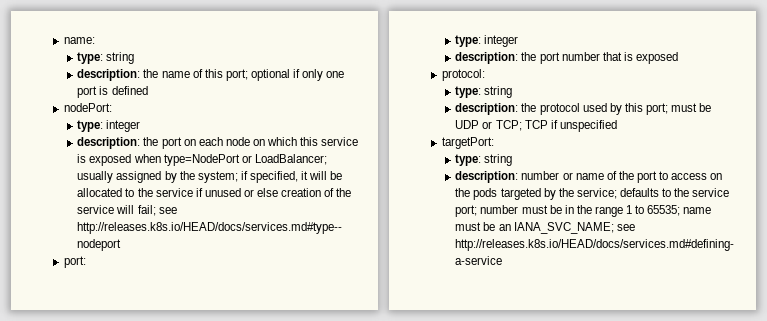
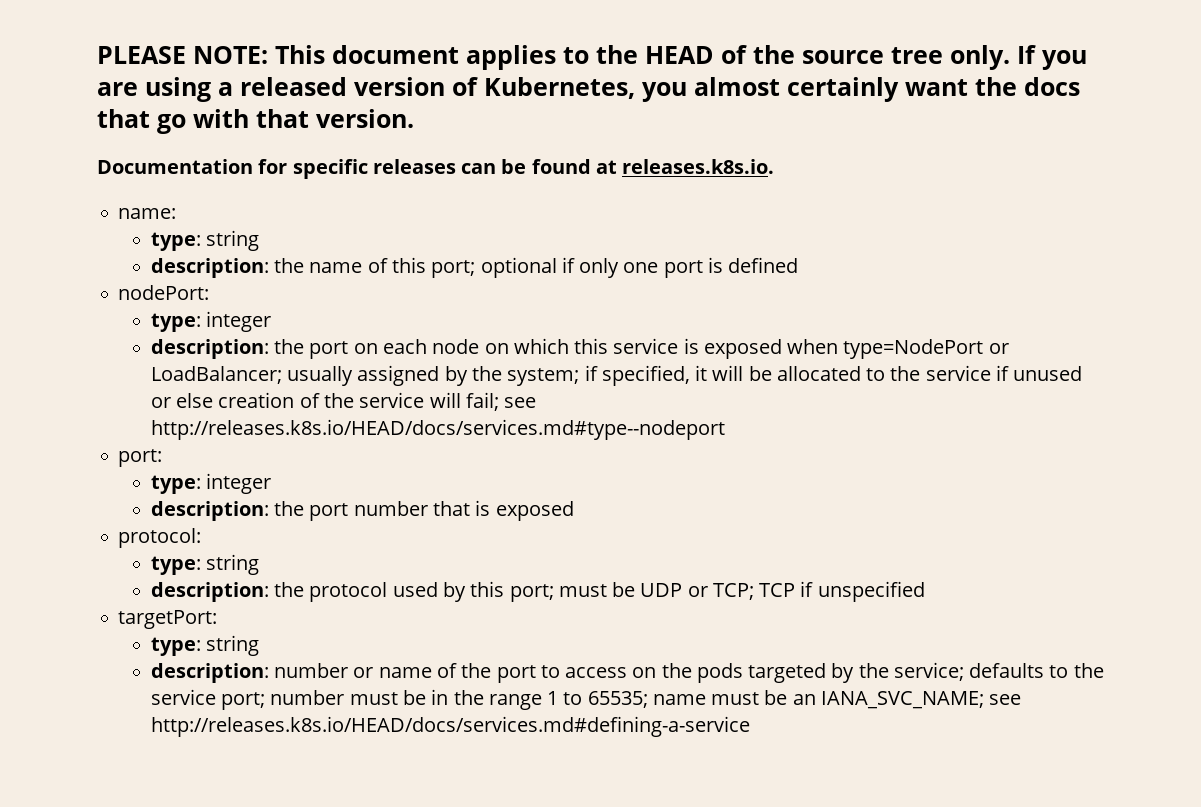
(63, 40) none -> [97,45,1087,70] [97,77,1080,102] [97,109,414,134] [97,159,775,179] PLEASE NOTE: This document applies to the HEAD of the source tree only. If you are using a released version of Kubernetes, you almost certainly want the docs that go with that version. // Documentation for specific releases can be found at releases.k8s.io. //

